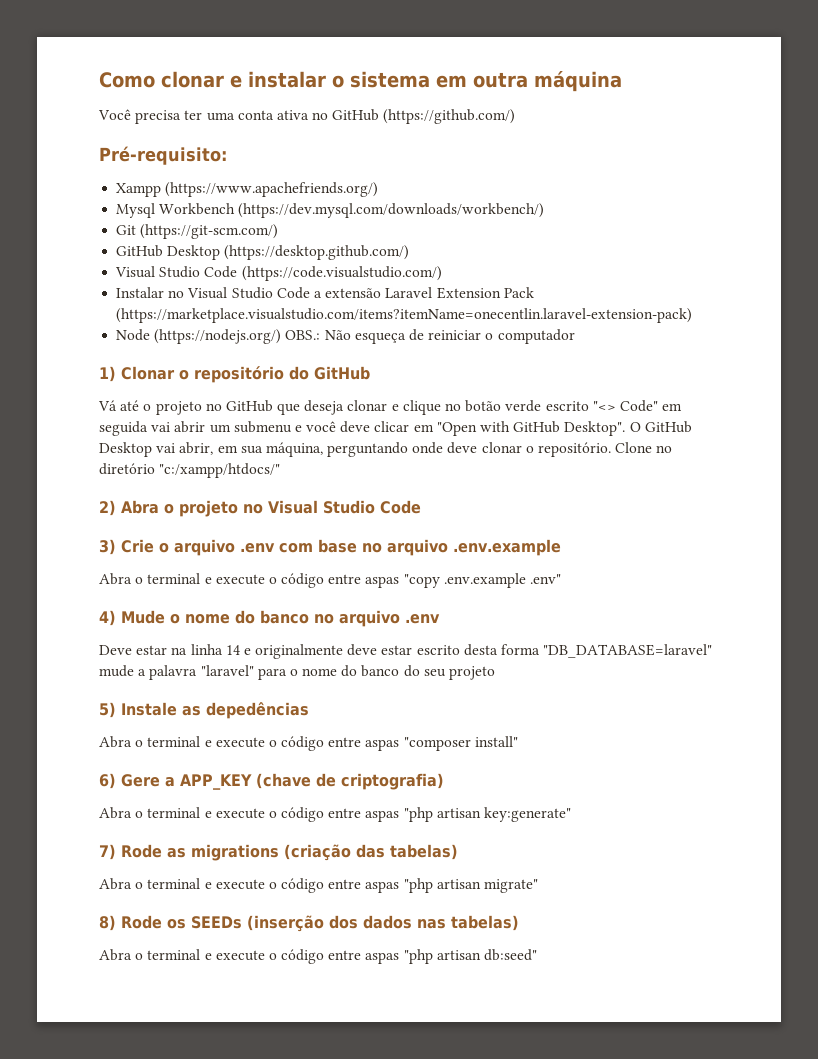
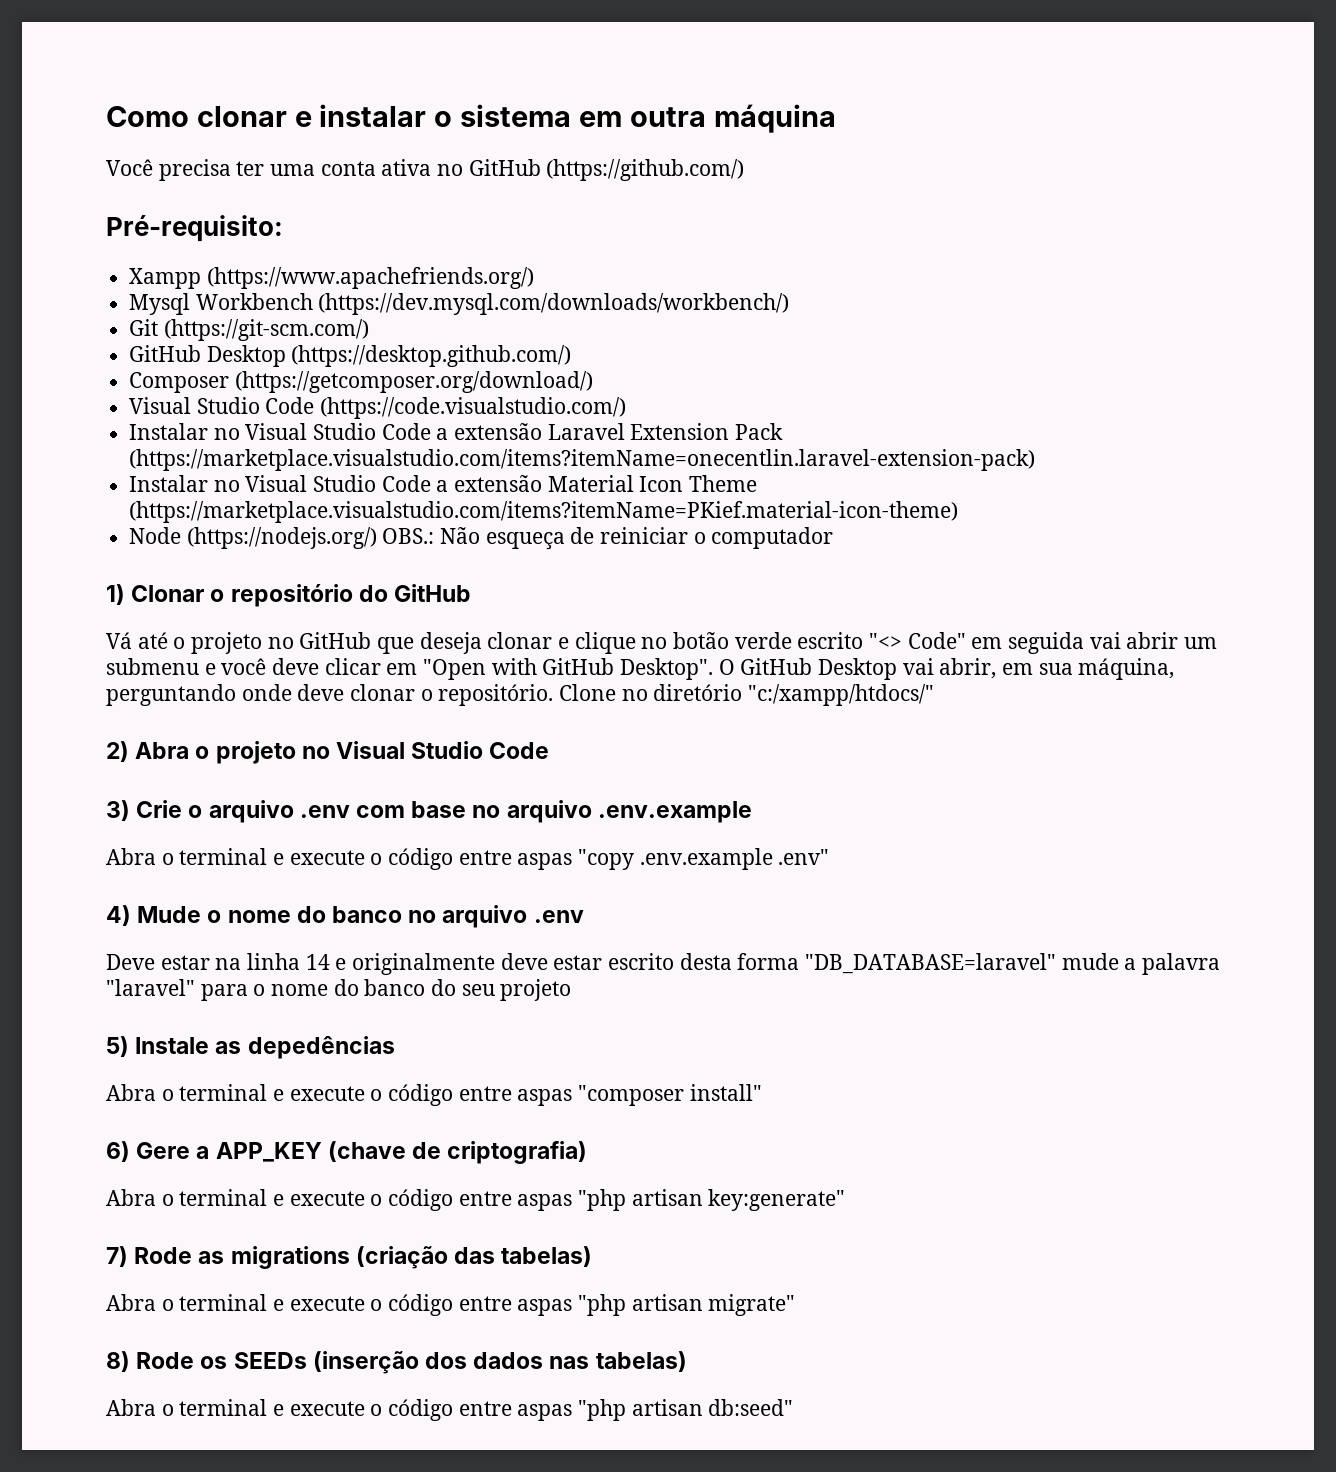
(410, 252) none -> [129,371,593,393] // Composer (https://getcomposer.org/download/)
(693, 315) none -> [129,475,758,492] [129,501,959,523] // Instalar no Visual Studio Code a extensão Material Icon Theme (https://marketplace.visualstudio.com/items?itemName=PKief.material-icon-theme)

